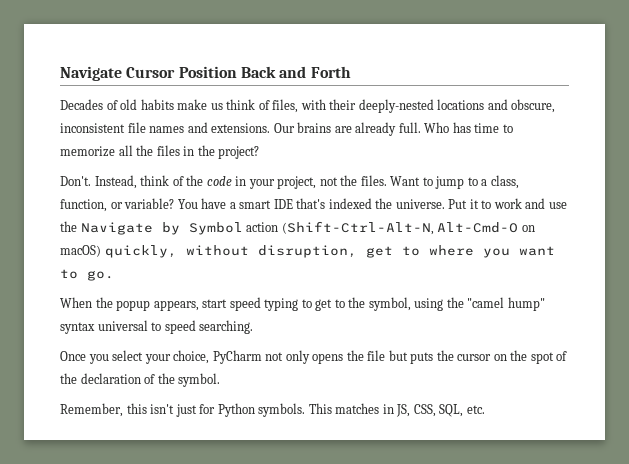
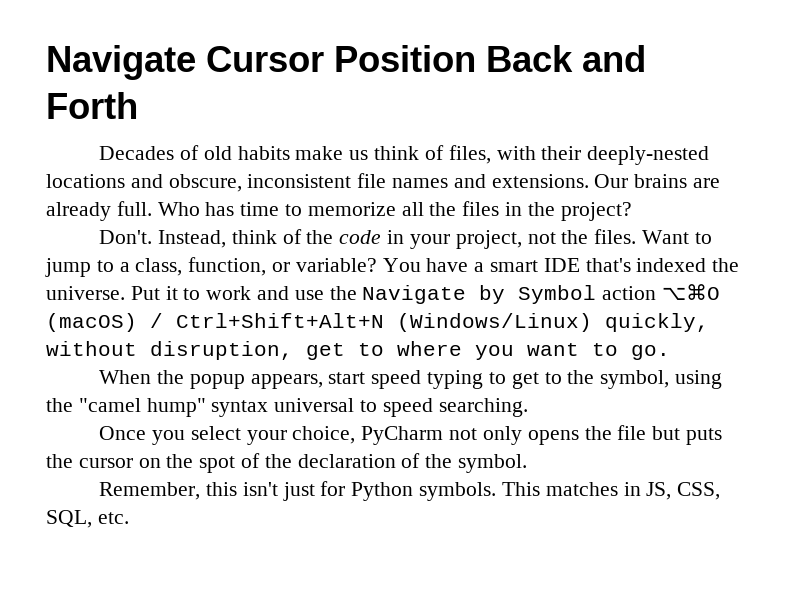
[281,221,535,235] [60,245,101,257] (Shift-Ctrl-Alt-N, Alt-Cmd-O on macOS) -> [662,284,721,300] [46,313,592,332] ⌥⌘O (macOS) / Ctrl+Shift+Alt+N (Windows/Linux)

